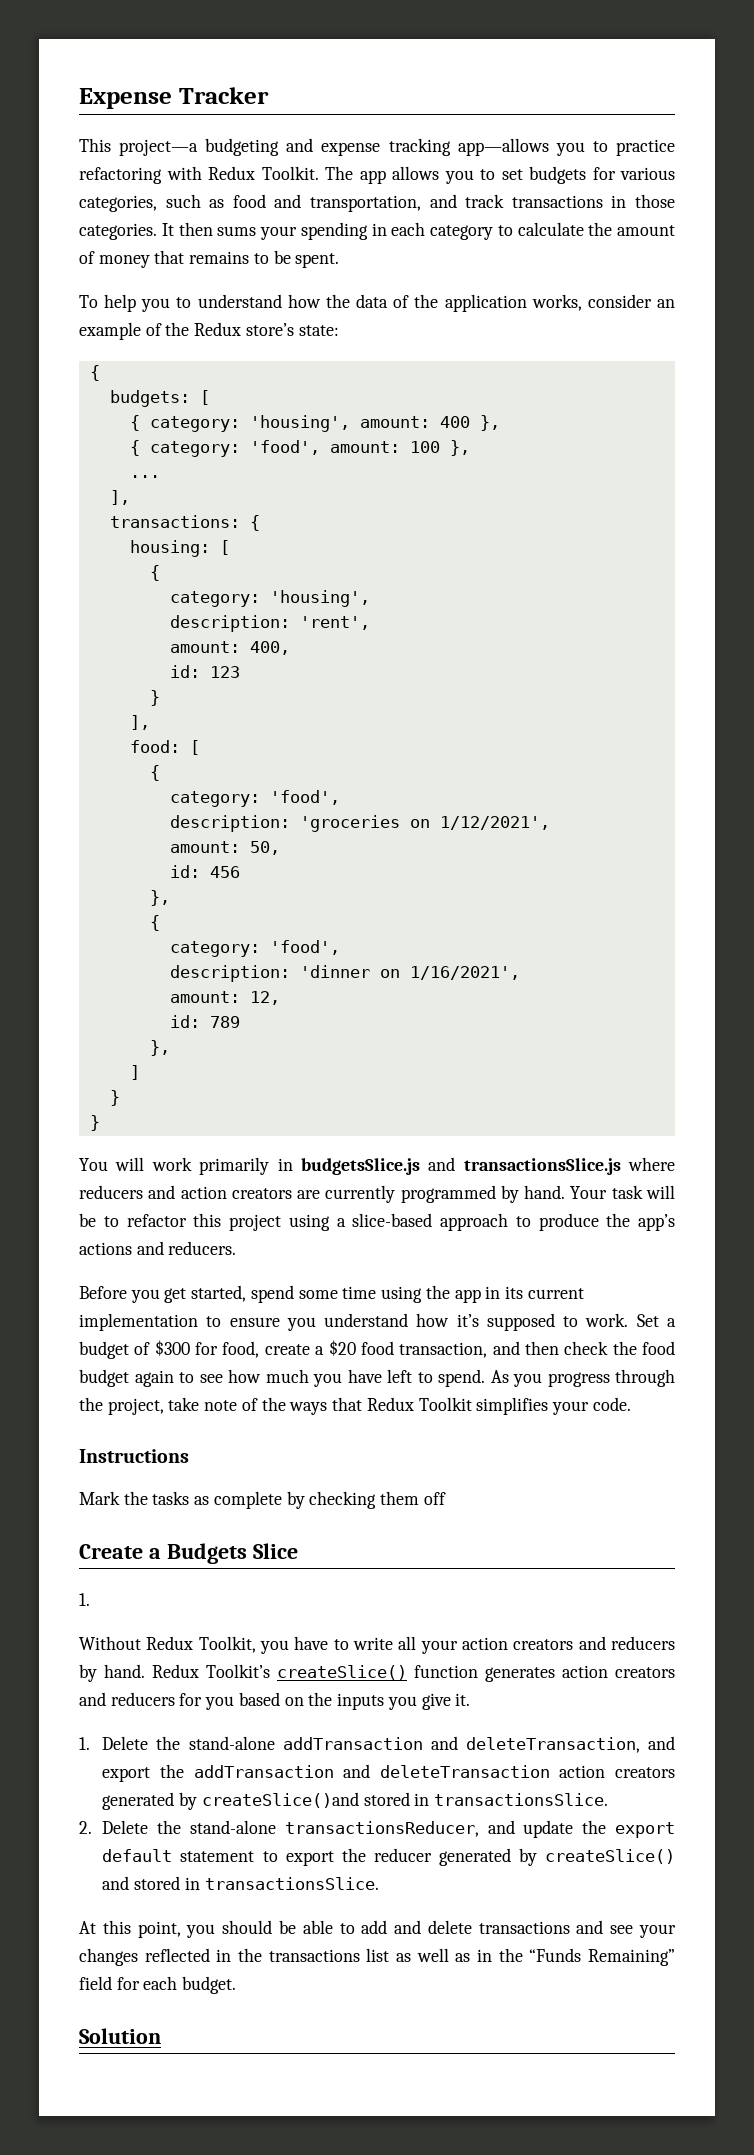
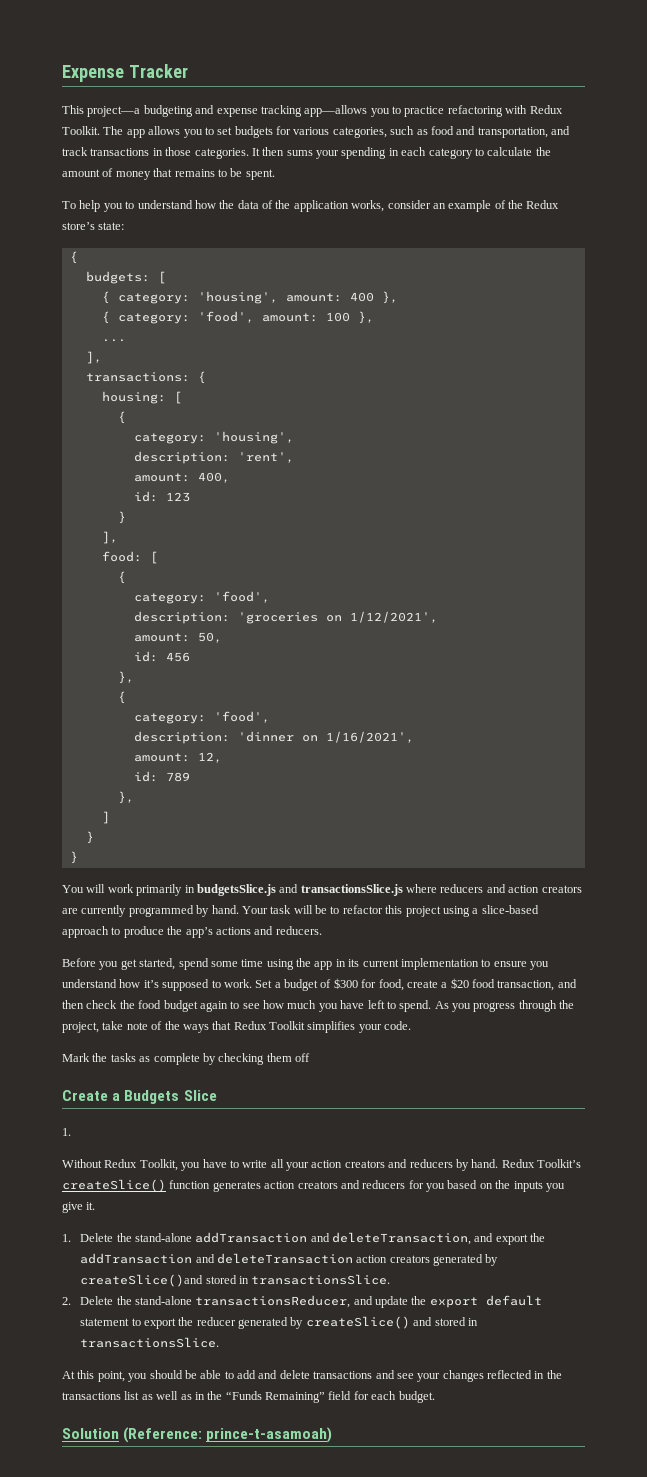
[79,1449,189,1463] // Instructions -> (412, 1025) none
(161, 2036) none -> [123,1427,333,1443] (Reference: prince-t-asamoah)

